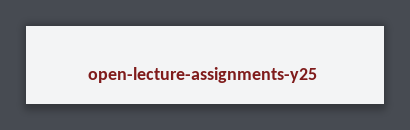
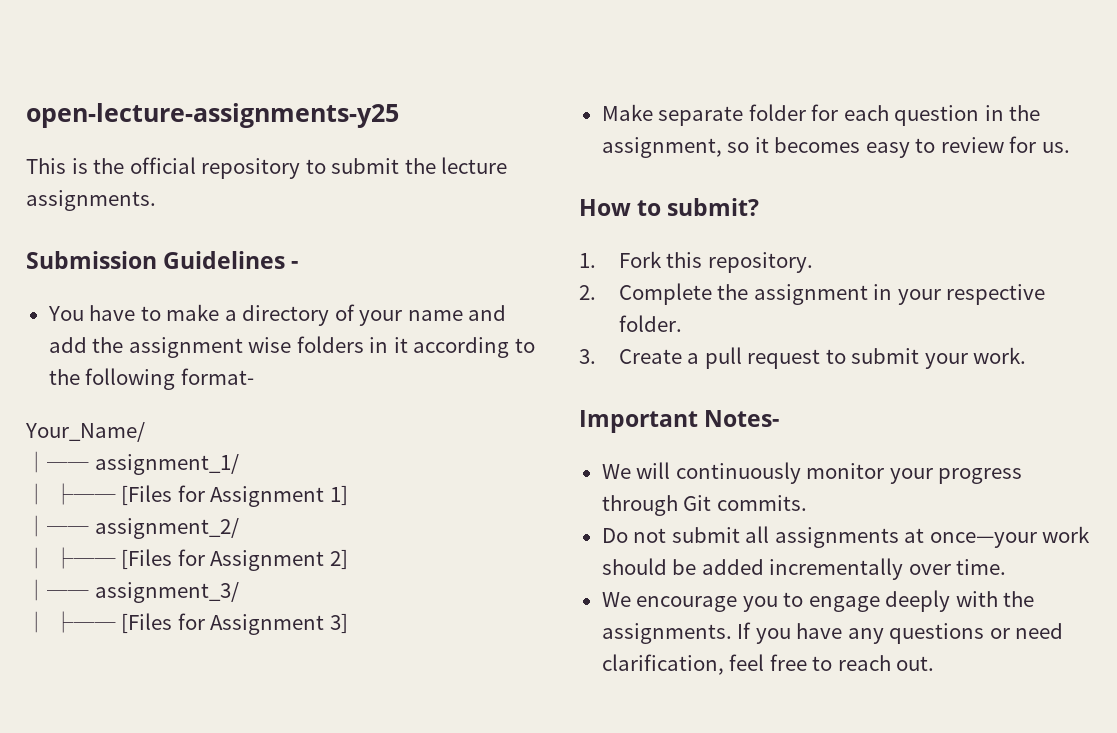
(317, 75) none -> [26,157,508,179] [26,190,156,211] [26,251,299,269] [47,304,507,326] [48,336,535,358] [48,368,254,390] [25,422,145,442] [26,451,239,475] [26,483,348,507] [26,515,239,539] [26,547,348,571] [26,579,239,603] [26,611,348,635] [601,104,1041,126] [601,136,1070,158] [579,198,760,216] [579,251,813,273] [579,283,1046,305] [618,315,682,332] [579,347,1027,369] [579,410,780,433] [601,462,1023,484] [601,495,807,516] [601,526,1091,548] [601,558,1007,580] [601,590,1035,612] [601,622,1064,644] [601,654,935,675] // This is the official repository to submit the lecture assignments. // Submission Guidelines - // You have to make a directory of your name and add the assignment wise folders in it according to the following format- // Your_Name/ // │── assignment_1/ // │ ├── [Files for Assignment 1] // │── assignment_2/ // │ ├── [Files for Assignment 2] // │── assignment_3/ // │ ├── [Files for Assignment 3] // Make separate folder for each question in the assignment, so it becomes easy to review for us. // How to submit? // 1. Fork this repository. // 2. Complete the assignment in your respective folder. // 3. Create a pull request to submit your work. // Important Notes- // We will continuously monitor your progress through Git commits. // Do not submit all assignments at once—your work should be added incrementally over time. // We encourage you to engage deeply with the assignments. If you have any questions or need clarification, feel free to reach out.

